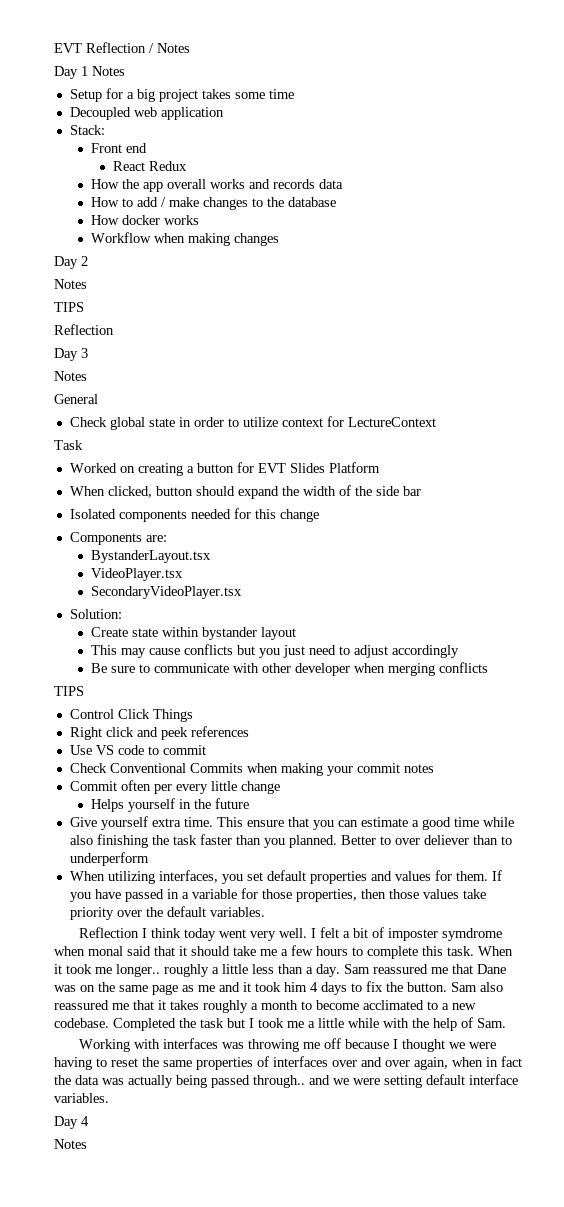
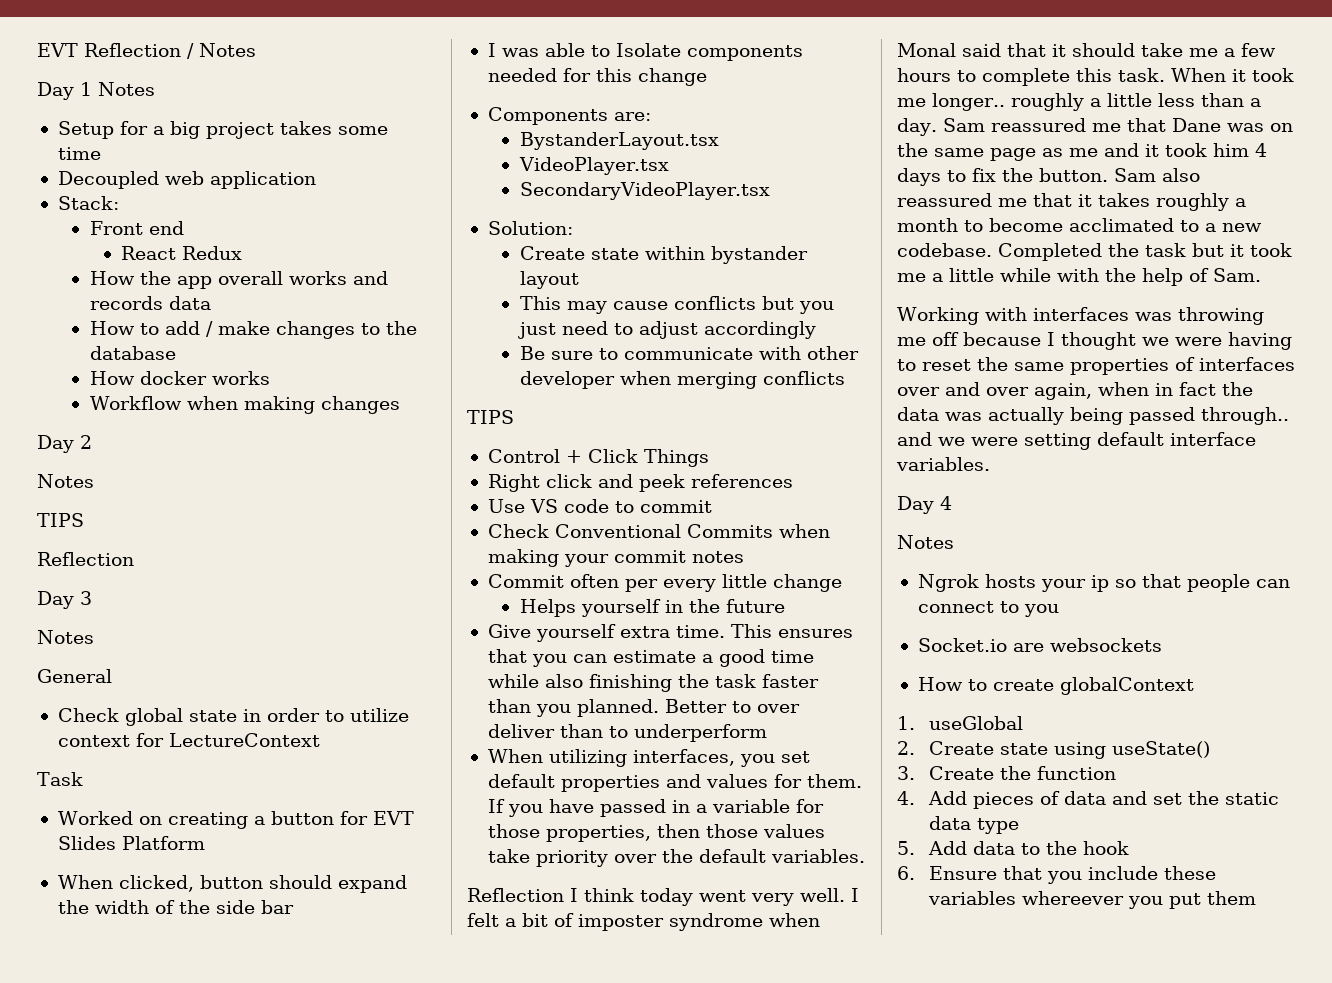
[69,509,116,519] Isolated -> [487,43,681,57] I was able to Isolate
(114, 714) none -> [565,450,582,463] +
[246,820,284,827] ensure -> [777,629,853,638] ensures
[423,835,469,845] deliever -> [487,724,555,738] deliver
[442,928,503,941] [54,946,123,956] symdrome when monal -> [669,913,820,931] [897,43,956,57] syndrome when Monal
[249,1018,254,1028] I -> [1230,244,1244,257] it
(87, 1144) none -> [917,574,1290,592] [917,601,1059,617] [917,638,1162,652] [917,677,1194,695] [897,716,1023,730] [897,741,1210,759] [897,766,1116,780] [897,791,1279,809] [928,816,1019,834] [897,841,1129,855] [897,866,1216,884] [927,891,1256,909] // Ngrok hosts your ip so that people can connect to you // Socket.io are websockets // How to create globalContext // 1. useGlobal // 2. Create state using useState() // 3. Create the function // 4. Add pieces of data and set the static data type // 5. Add data to the hook // 6. Ensure that you include these variables whereever you put them

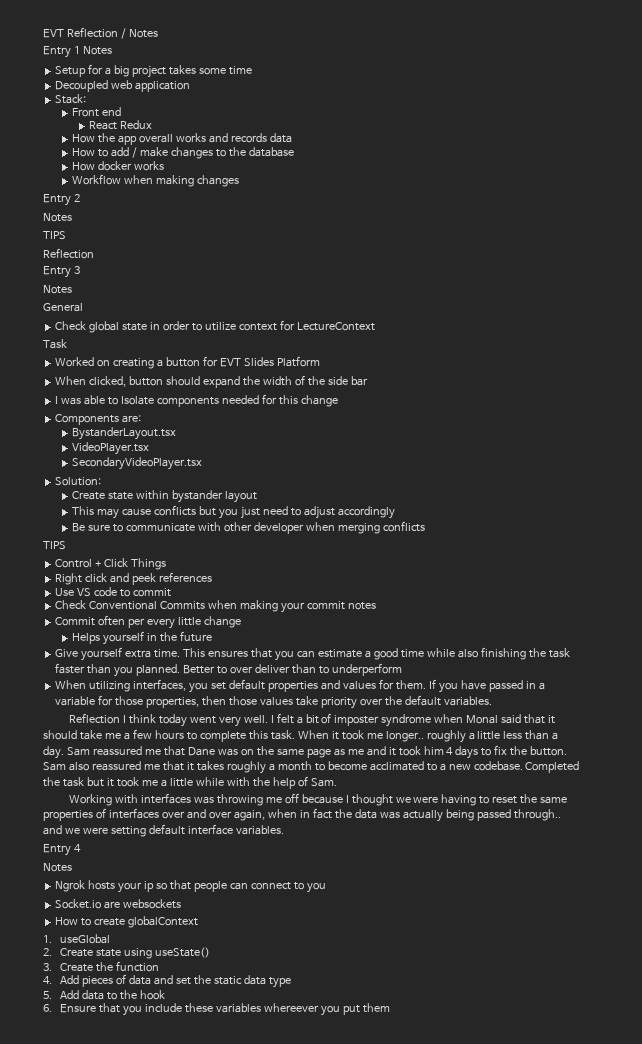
[37,82,74,100] Day -> [43,46,71,58] Entry
[37,435,74,453] Day -> [43,194,71,206] Entry
[37,591,74,609] Day -> [43,266,71,278] Entry
[897,496,934,514] Day -> [43,844,71,856] Entry

